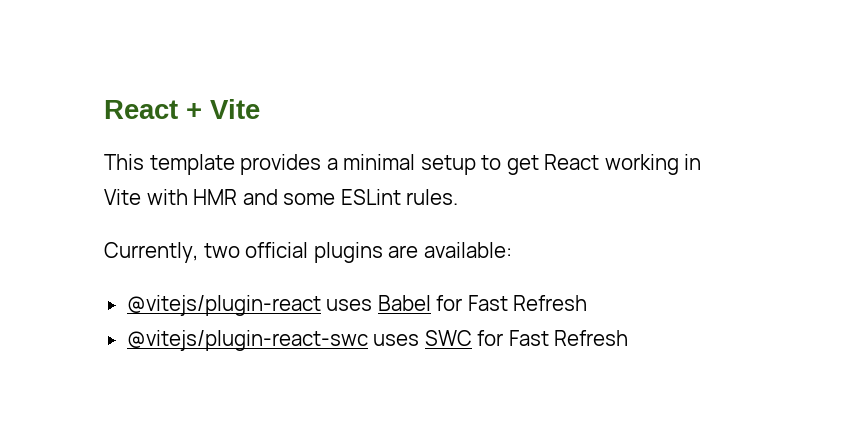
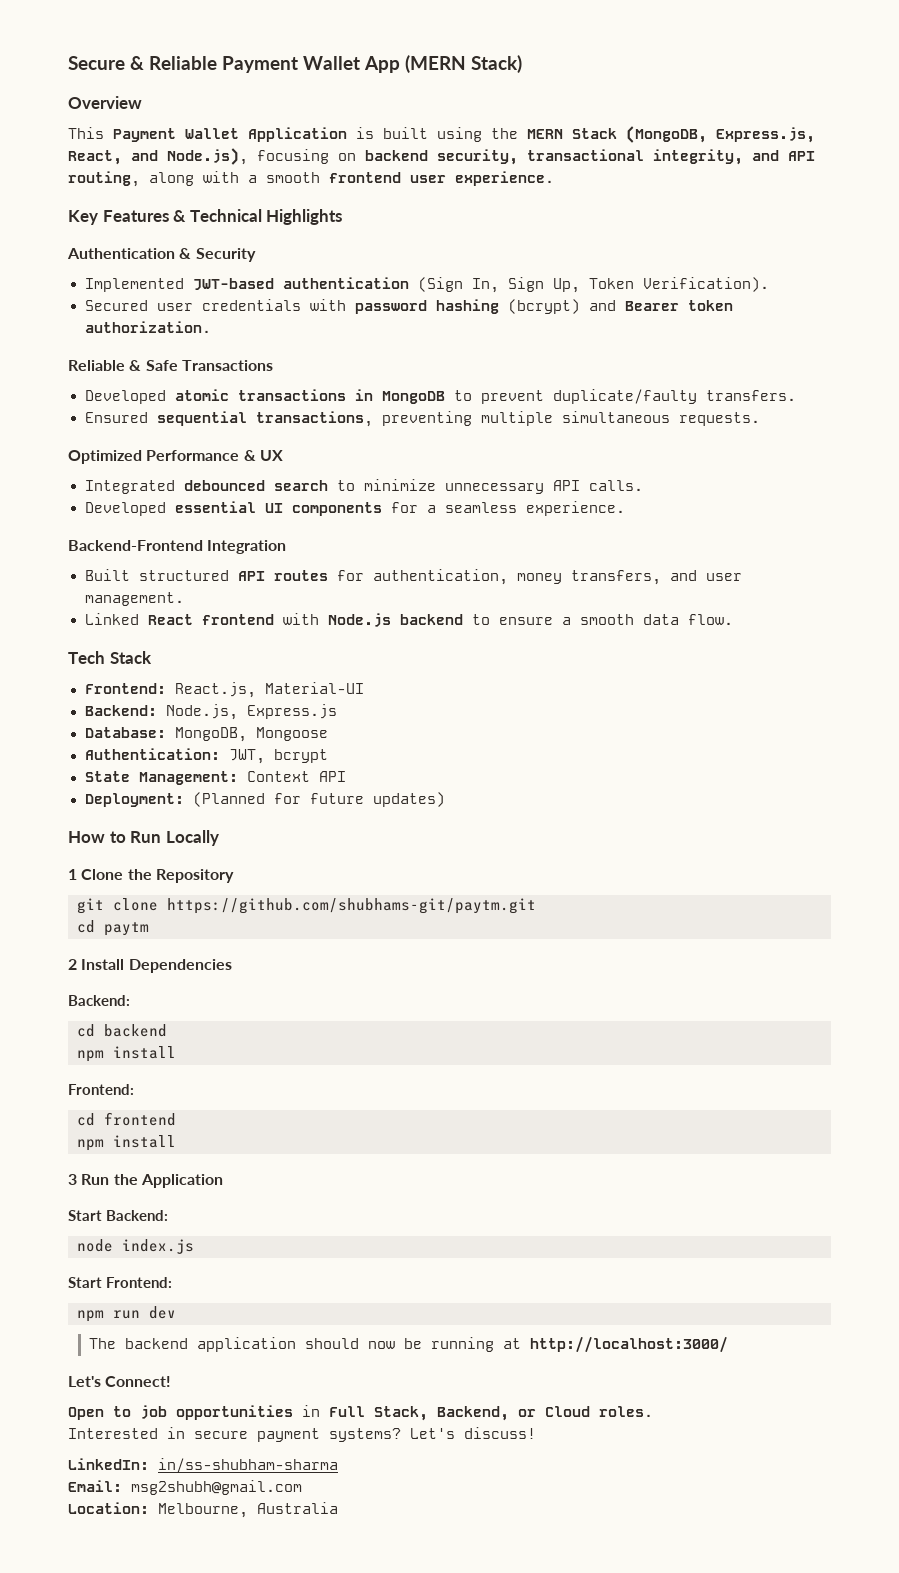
[104,99,260,119] [104,154,702,175] [104,189,459,205] [104,242,512,263] [126,295,588,316] [126,330,629,351] React + Vite // This template provides a minimal setup to get React working in Vite with HMR and some ESLint rules. // Currently, two official plugins are available: // @vitejs/plugin-react uses Babel for Fast Refresh // @vitejs/plugin-react-swc uses SWC for Fast Refresh -> [68,55,522,73] [68,96,142,109] [68,126,815,143] [68,148,815,165] [68,171,554,187] [68,209,343,225] [67,248,256,262] [84,277,769,293] [84,299,733,314] [84,321,211,333] [68,360,273,371] [84,389,796,404] [84,411,760,427] [68,450,283,464] [84,479,643,494] [84,501,625,516] [68,540,287,554] [84,569,742,585] [84,592,184,606] [84,613,733,627] [68,651,152,664] [84,682,364,698] [84,704,337,720] [84,727,328,742] [84,748,328,764] [84,771,346,785] [84,792,445,807] [68,830,219,846] [68,869,234,883] [77,898,536,914] [77,920,149,936] [68,959,232,973] [68,995,130,1006] [77,1024,167,1037] [77,1046,176,1062] [68,1084,134,1095] [77,1112,176,1126] [77,1135,176,1151] [68,1174,223,1188] [68,1210,168,1221] [77,1239,194,1254] [68,1277,172,1288] [77,1306,176,1322] [88,1336,728,1353] [68,1376,172,1387] [68,1405,653,1421] [68,1427,536,1442] [68,1458,338,1473] [68,1480,302,1495] [68,1502,338,1518] Secure & Reliable Payment Wallet App (MERN Stack) // Overview // This Payment Wallet Application is built using the MERN Stack (MongoDB, Express.js, React, and Node.js), focusing on backend security, transactional integrity, and API routing, along with a smooth frontend user experience. // Key Features & Technical Highlights // Authentication & Security // Implemented JWT-based authentication (Sign In, Sign Up, Token Verification). // Secured user credentials with password hashing (bcrypt) and Bearer token authorization. // Reliable & Safe Transactions // Developed atomic transactions in MongoDB to prevent duplicate/faulty transfers. // Ensured sequential transactions, preventing multiple simultaneous requests. // Optimized Performance & UX // Integrated debounced search to minimize unnecessary API calls. // Developed essential UI components for a seamless experience. // Backend-Frontend Integration // Built structured API routes for authentication, money transfers, and user management. // Linked React frontend with Node.js backend to ensure a smooth data flow. // Tech Stack // Frontend: React.js, Material-UI // Backend: Node.js, Express.js // Database: MongoDB, Mongoose // Authentication: JWT, bcrypt // State Management: Context API // Deployment: (Planned for future updates) // How to Run Locally // 1 Clone the Repository // git clone https://github.com/shubhams-git/paytm.git // cd paytm // 2 Install Dependencies // Backend: // cd backend // npm install // Frontend: // cd frontend // npm install // 3 Run the Application // Start Backend: // node index.js // Start Frontend: // npm run dev // The backend application should now be running at http://localhost:3000/ // Let's Connect! // Open to job opportunities in Full Stack, Backend, or Cloud roles. // Interested in secure payment systems? Let's discuss! // LinkedIn: in/ss-shubham-sharma // Email: msg2shubh@gmail.com // Location: Melbourne, Australia

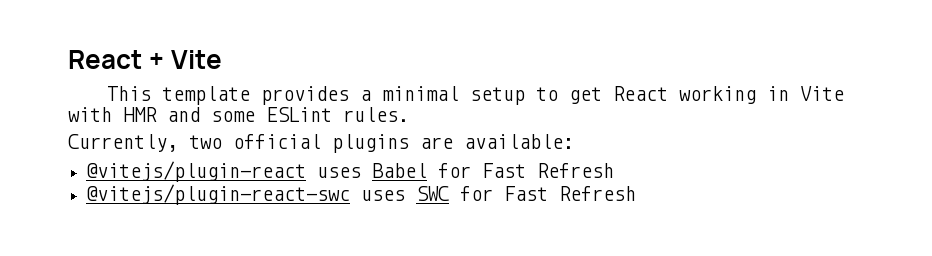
[68,55,522,73] [68,96,142,109] [68,126,815,143] [68,148,815,165] [68,171,554,187] [68,209,343,225] [67,248,256,262] [84,277,769,293] [84,299,733,314] [84,321,211,333] [68,360,273,371] [84,389,796,404] [84,411,760,427] [68,450,283,464] [84,479,643,494] [84,501,625,516] [68,540,287,554] [84,569,742,585] [84,592,184,606] [84,613,733,627] [68,651,152,664] [84,682,364,698] [84,704,337,720] [84,727,328,742] [84,748,328,764] [84,771,346,785] [84,792,445,807] [68,830,219,846] [68,869,234,883] [77,898,536,914] [77,920,149,936] [68,959,232,973] [68,995,130,1006] [77,1024,167,1037] [77,1046,176,1062] [68,1084,134,1095] [77,1112,176,1126] [77,1135,176,1151] [68,1174,223,1188] [68,1210,168,1221] [77,1239,194,1254] [68,1277,172,1288] [77,1306,176,1322] [88,1336,728,1353] [68,1376,172,1387] [68,1405,653,1421] [68,1427,536,1442] [68,1458,338,1473] [68,1480,302,1495] [68,1502,338,1518] Secure & Reliable Payment Wallet App (MERN Stack) // Overview // This Payment Wallet Application is built using the MERN Stack (MongoDB, Express.js, React, and Node.js), focusing on backend security, transactional integrity, and API routing, along with a smooth frontend user experience. // Key Features & Technical Highlights // Authentication & Security // Implemented JWT-based authentication (Sign In, Sign Up, Token Verification). // Secured user credentials with password hashing (bcrypt) and Bearer token authorization. // Reliable & Safe Transactions // Developed atomic transactions in MongoDB to prevent duplicate/faulty transfers. // Ensured sequential transactions, preventing multiple simultaneous requests. // Optimized Performance & UX // Integrated debounced search to minimize unnecessary API calls. // Developed essential UI components for a seamless experience. // Backend-Frontend Integration // Built structured API routes for authentication, money transfers, and user management. // Linked React frontend with Node.js backend to ensure a smooth data flow. // Tech Stack // Frontend: React.js, Material-UI // Backend: Node.js, Express.js // Database: MongoDB, Mongoose // Authentication: JWT, bcrypt // State Management: Context API // Deployment: (Planned for future updates) // How to Run Locally // 1 Clone the Repository // git clone https://github.com/shubhams-git/paytm.git // cd paytm // 2 Install Dependencies // Backend: // cd backend // npm install // Frontend: // cd frontend // npm install // 3 Run the Application // Start Backend: // node index.js // Start Frontend: // npm run dev // The backend application should now be running at http://localhost:3000/ // Let's Connect! // Open to job opportunities in Full Stack, Backend, or Cloud roles. // Interested in secure payment systems? Let's discuss! // LinkedIn: in/ss-shubham-sharma // Email: msg2shubh@gmail.com // Location: Melbourne, Australia -> [68,50,223,69] [107,86,845,105] [68,107,409,122] [68,134,574,153] [86,161,615,182] [86,184,637,205] React + Vite // This template provides a minimal setup to get React working in Vite with HMR and some ESLint rules. // Currently, two official plugins are available: // @vitejs/plugin-react uses Babel for Fast Refresh // @vitejs/plugin-react-swc uses SWC for Fast Refresh

